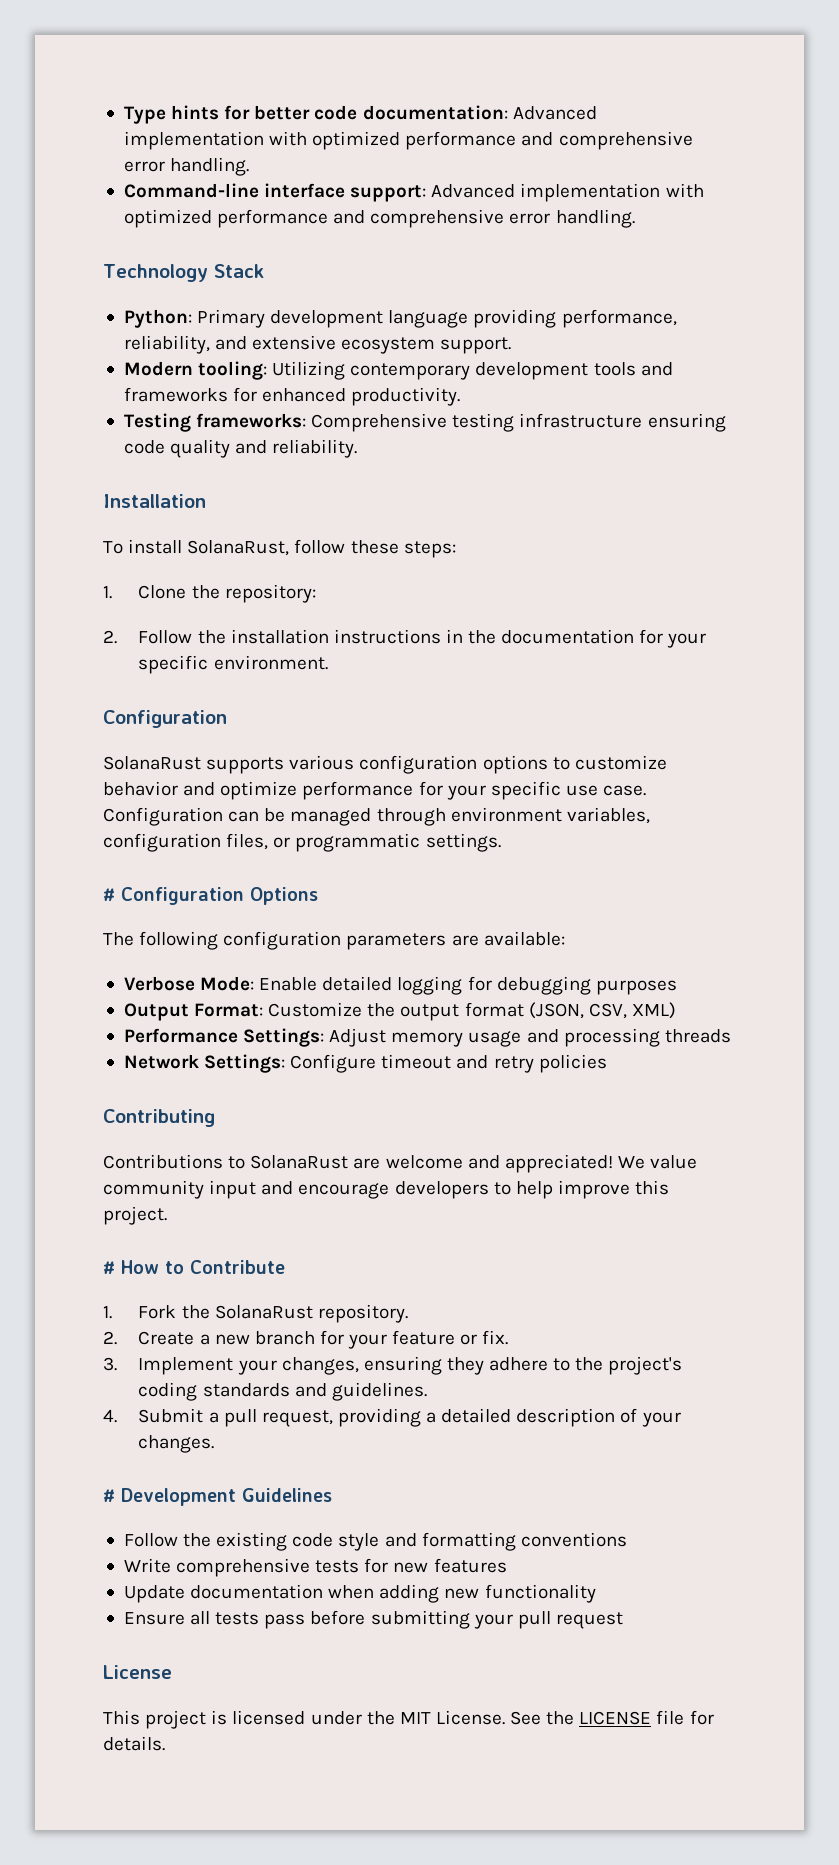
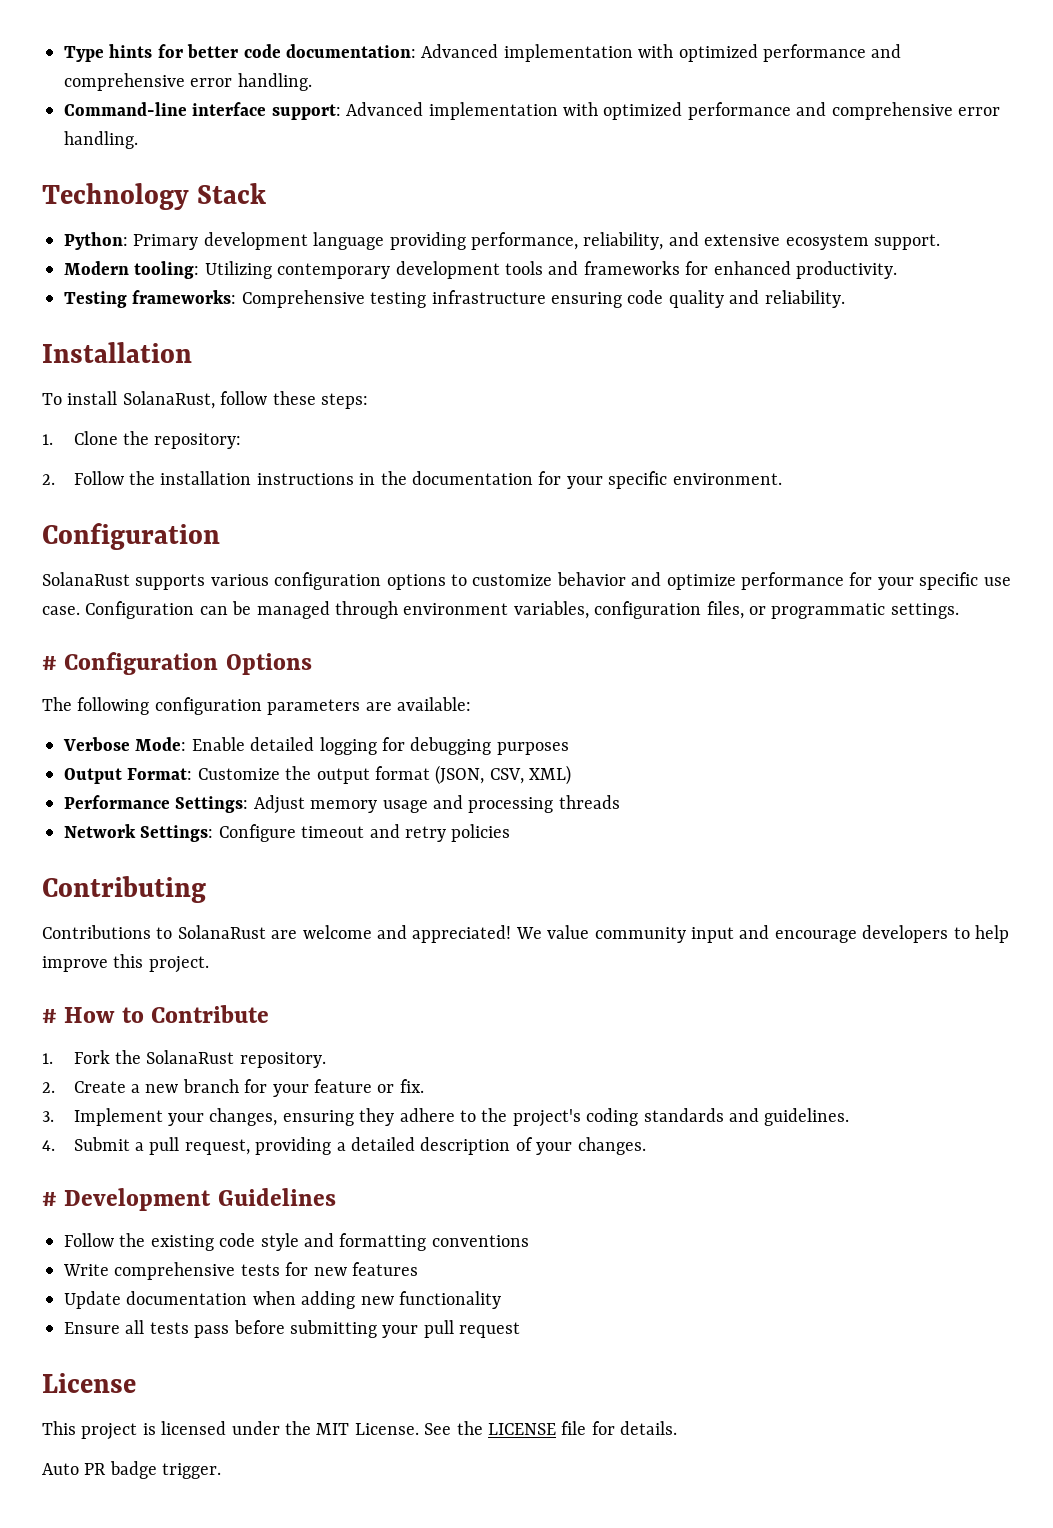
(165, 1743) none -> [42,1461,222,1479] // Auto PR badge trigger.

